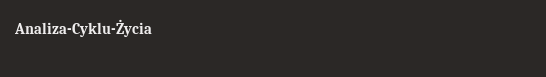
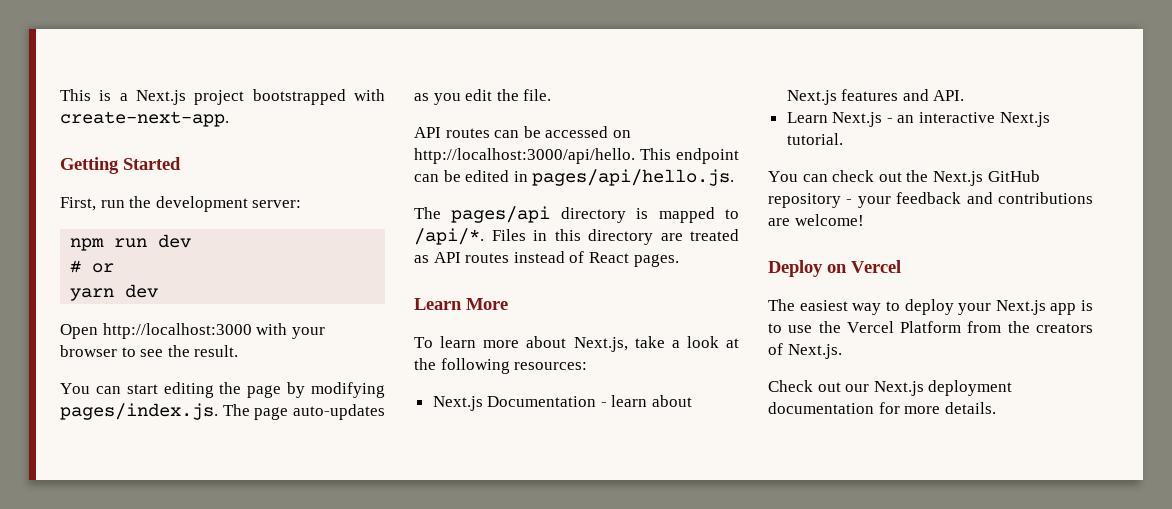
[14,19,152,37] Analiza-Cyklu-Życia -> [60,89,385,105] [60,111,229,127] [60,157,181,174] [60,196,302,212] [70,234,192,251] [70,260,115,273] [70,284,159,301] [60,323,325,339] [60,345,239,357] [60,382,385,398] [60,403,386,420] [414,89,552,105] [414,126,631,138] [414,148,739,164] [414,169,735,186] [414,206,739,223] [414,228,739,245] [414,251,679,267] [414,298,508,310] [414,336,739,352] [414,358,588,374] [432,395,693,411] [786,89,965,105] [786,112,1050,127] [786,133,843,145] [768,170,1040,186] [768,192,1093,208] [768,214,864,226] [768,260,901,277] [768,299,1093,315] [768,321,1093,333] [768,343,842,359] [768,380,1013,396] [768,402,996,414] This is a Next.js project bootstrapped with create-next-app. // Getting Started // First, run the development server: // npm run dev // # or // yarn dev // Open http://localhost:3000 with your browser to see the result. // You can start editing the page by modifying pages/index.js. The page auto-updates as you edit the file. // API routes can be accessed on http://localhost:3000/api/hello. This endpoint can be edited in pages/api/hello.js. // The pages/api directory is mapped to /api/*. Files in this directory are treated as API routes instead of React pages. // Learn More // To learn more about Next.js, take a look at the following resources: // Next.js Documentation - learn about Next.js features and API. // Learn Next.js - an interactive Next.js tutorial. // You can check out the Next.js GitHub repository - your feedback and contributions are welcome! // Deploy on Vercel // The easiest way to deploy your Next.js app is to use the Vercel Platform from the creators of Next.js. // Check out our Next.js deployment documentation for more details.

